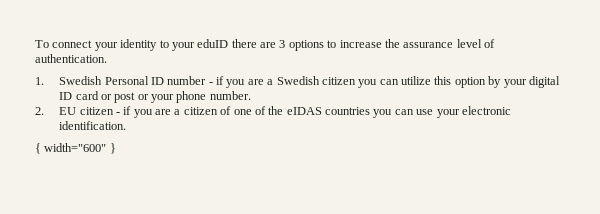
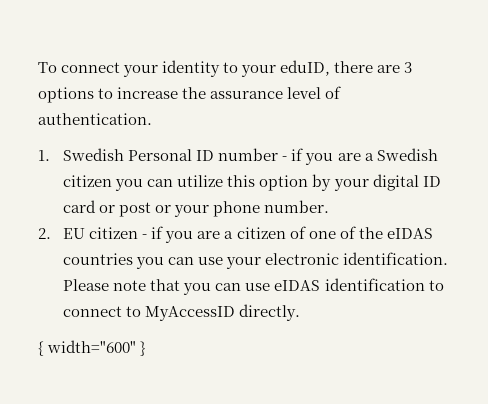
[197,39,229,48] eduID -> [280,60,331,76] eduID,
(127, 125) none -> [63,278,444,295] [63,304,301,321] Please note that you can use eIDAS identification to connect to MyAccessID directly.

